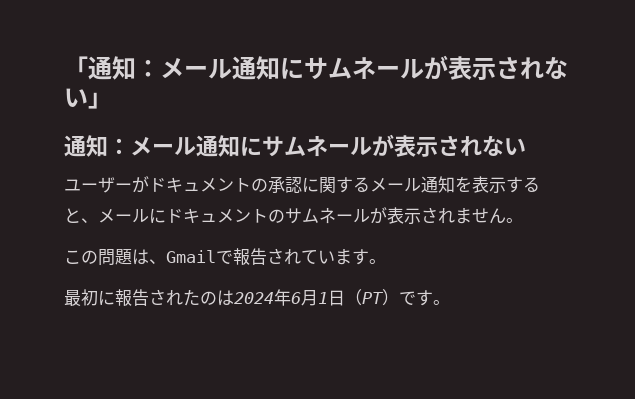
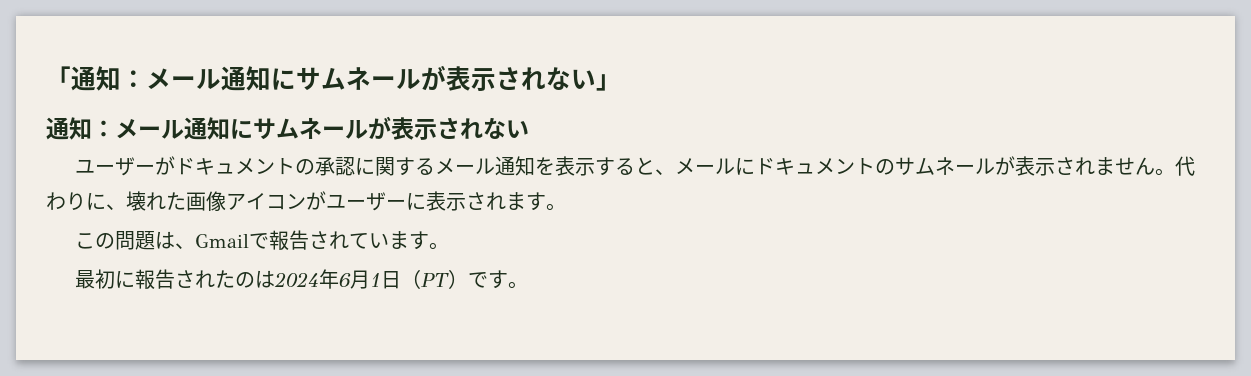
(523, 220) none -> [1175,156,1196,176] [46,191,566,211] 代わりに、壊れた画像アイコンがユーザーに表示されます。

